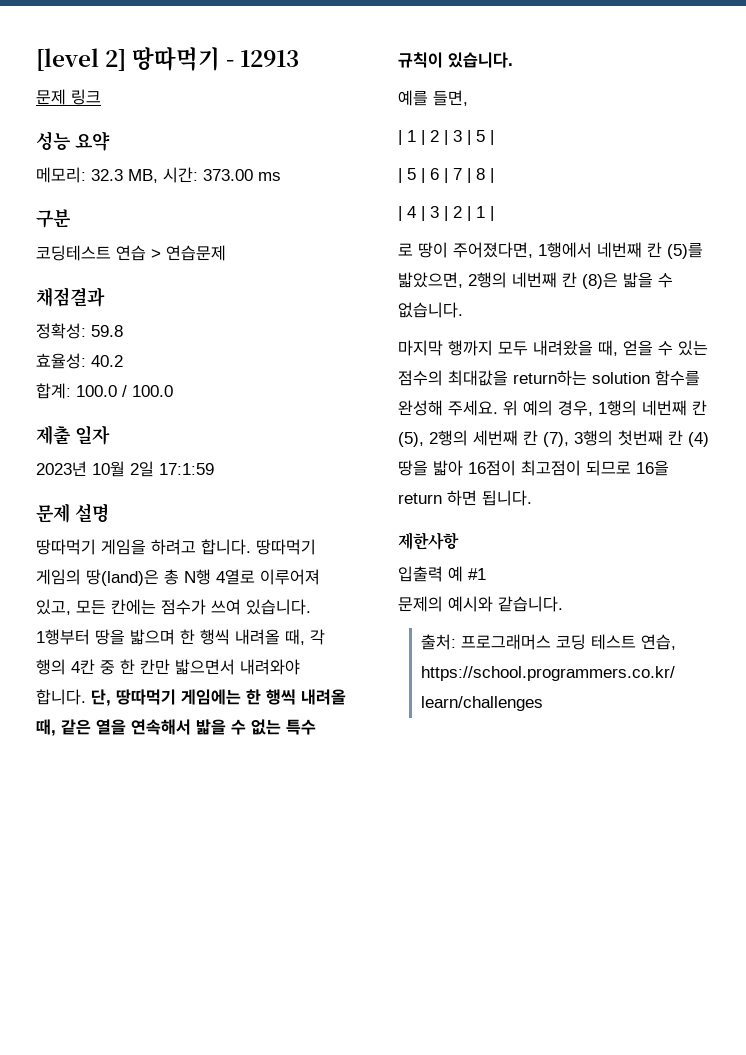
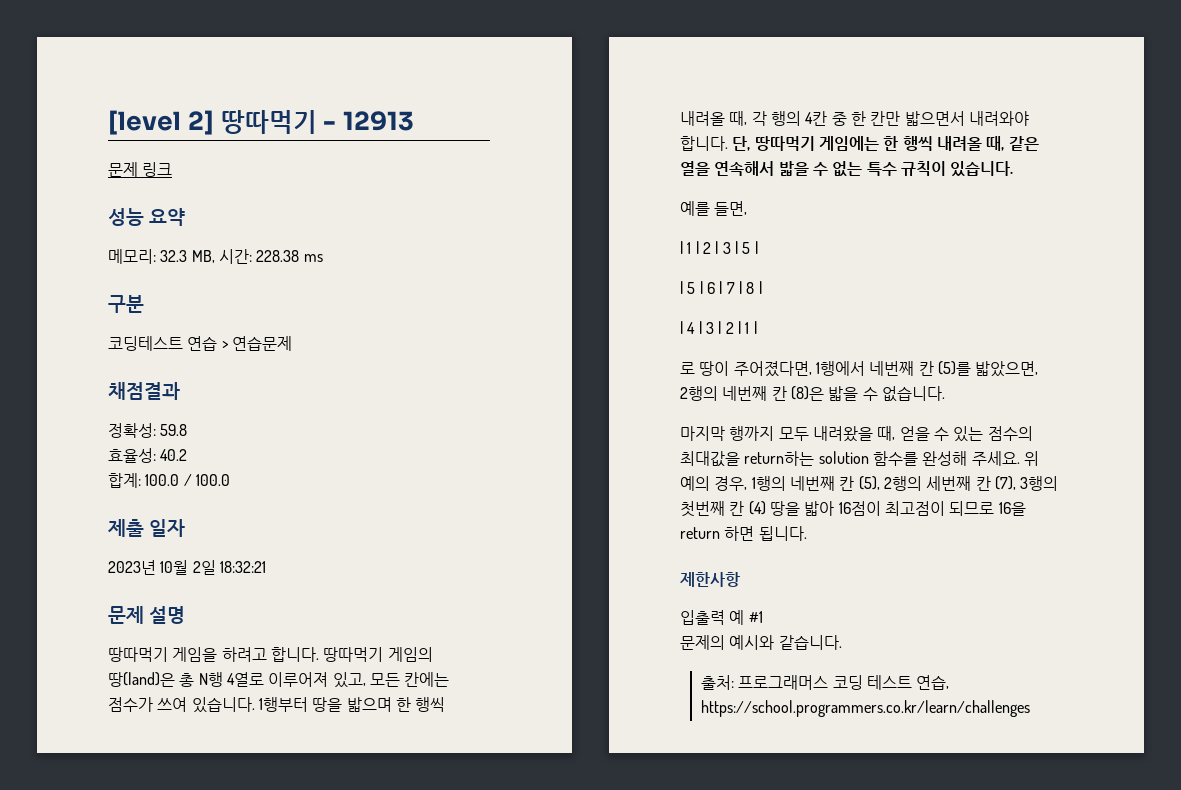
[203,169,253,181] 373.00 -> [256,250,300,262] 228.38
[159,463,214,475] 17:1:59 -> [219,561,266,573] 18:32:21

